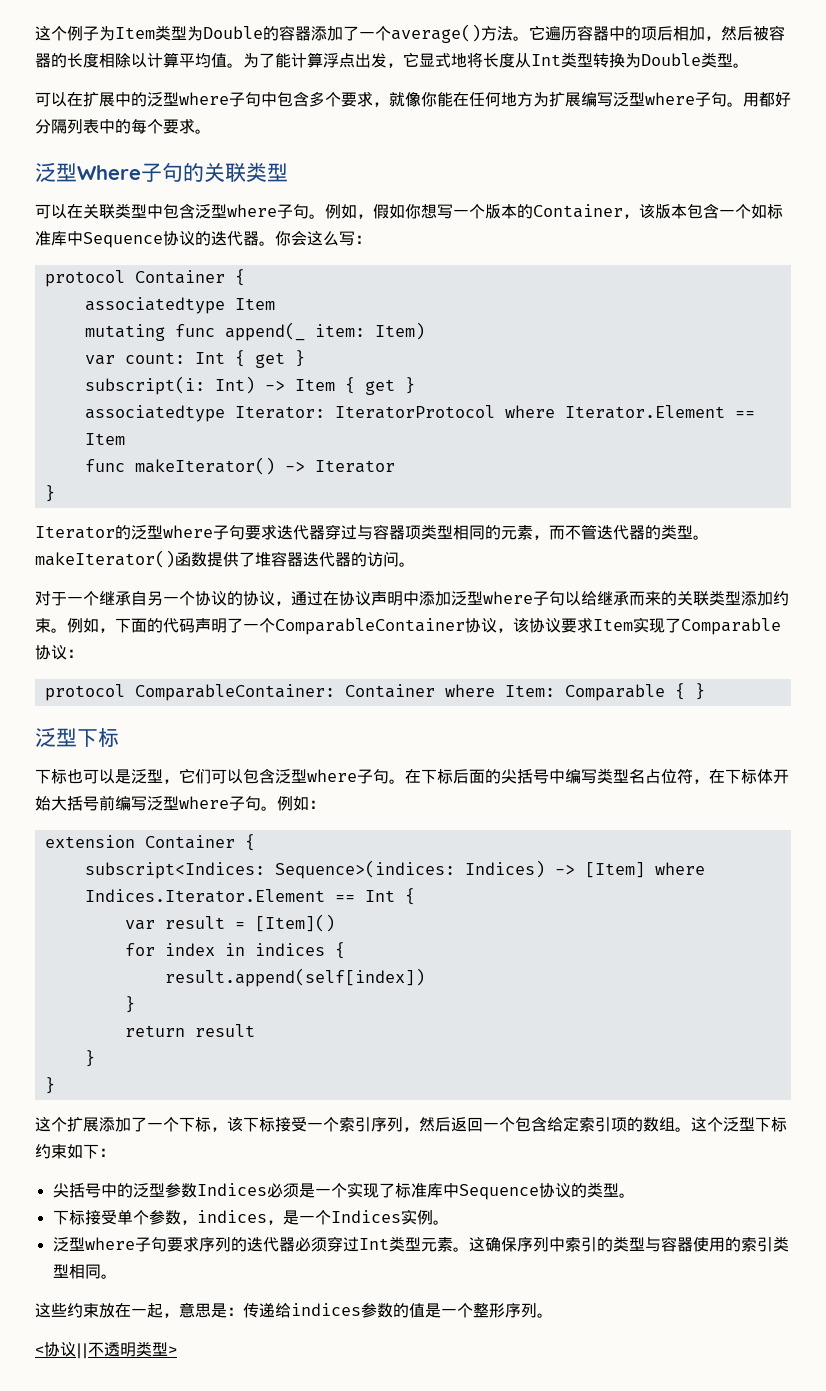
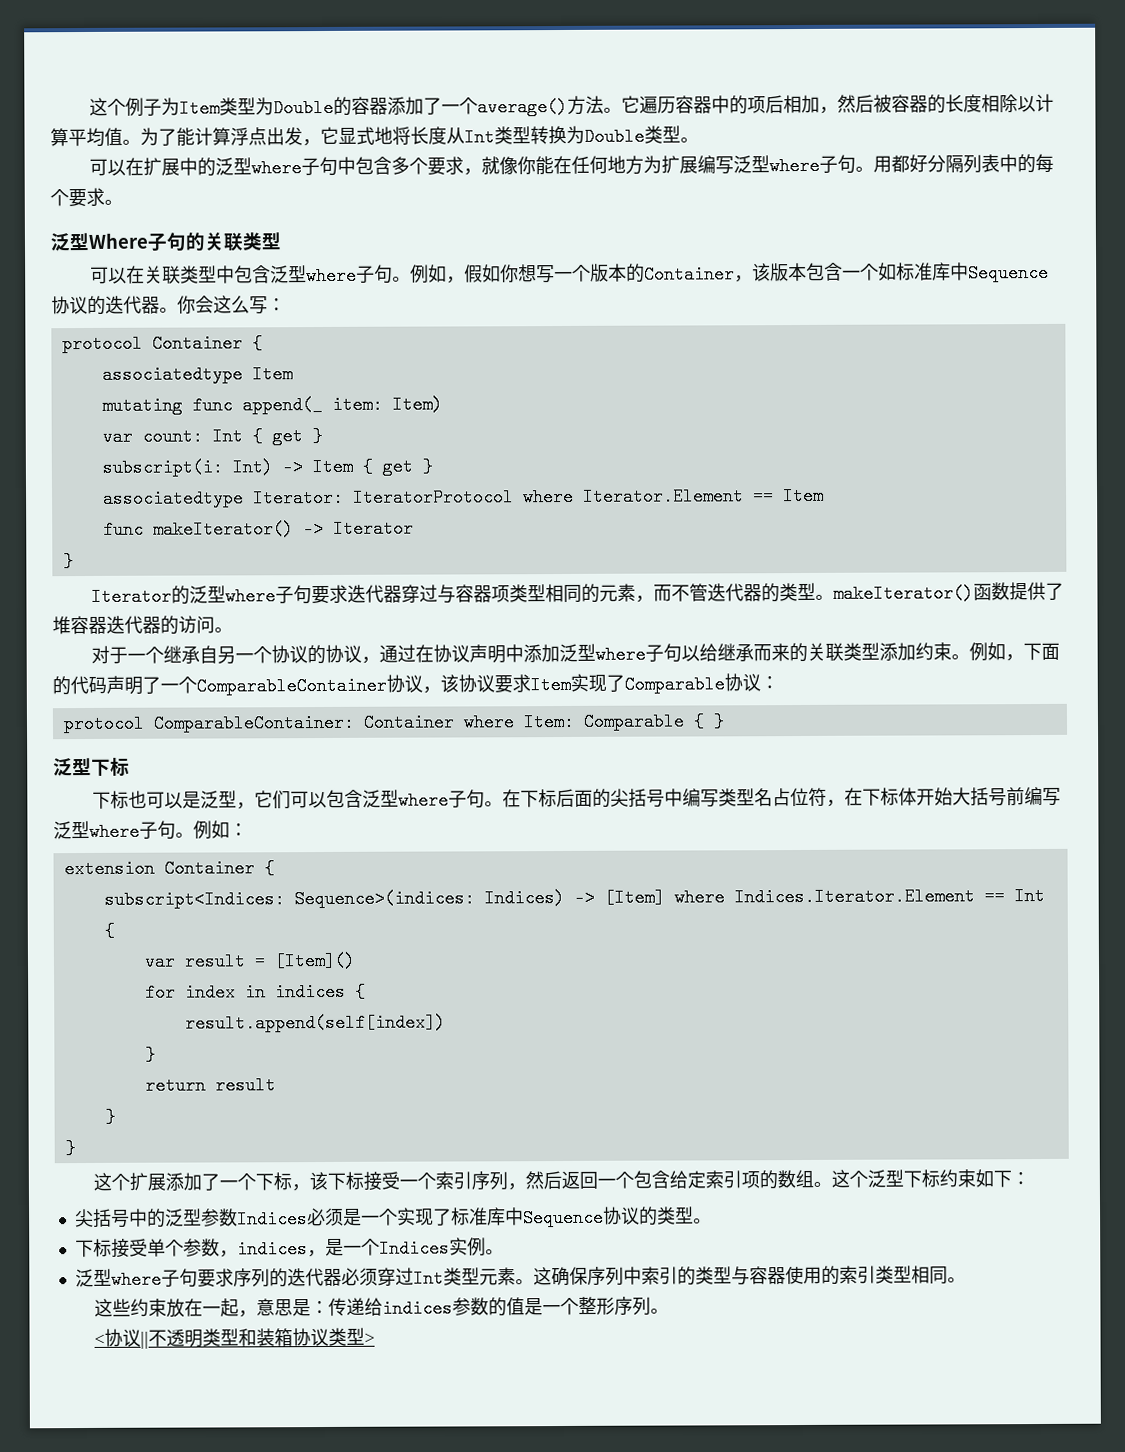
(168, 1349) none -> [238,1327,366,1347] 和装箱协议类型

